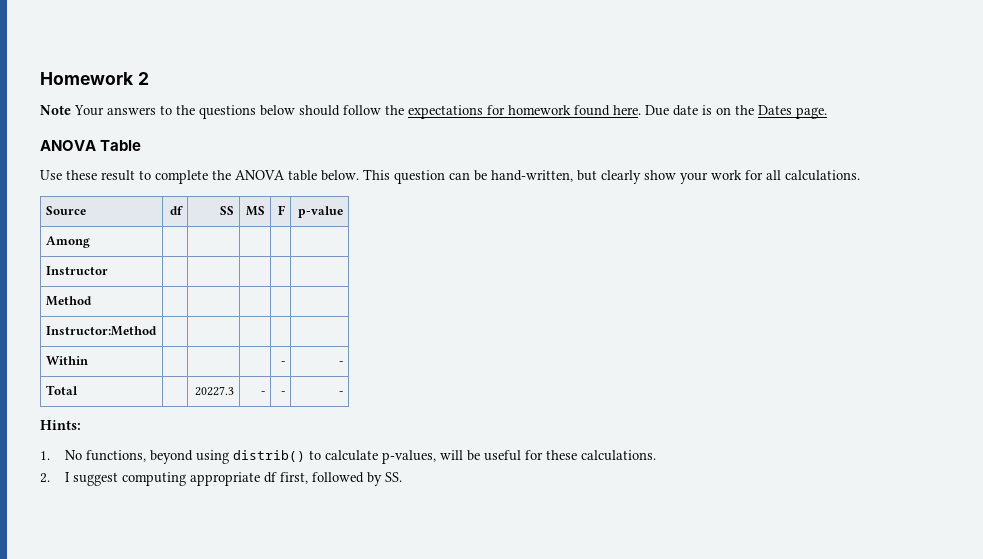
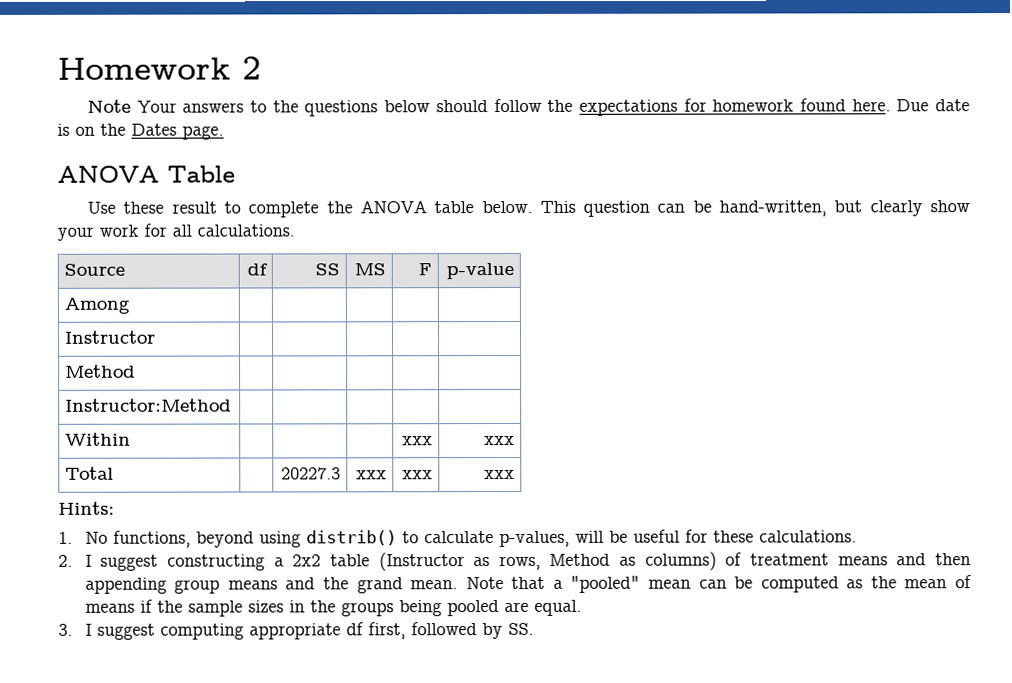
[281,361,286,365] [339,361,344,365] - | - -> [401,436,433,446] [483,435,515,446] xxx | xxx
[261,391,266,395] [281,391,286,395] [339,391,344,395] - | - | - -> [355,470,387,480] [401,470,433,480] [483,469,515,480] xxx | xxx | xxx
(119, 479) none -> [166,551,971,572] [84,575,973,594] [84,599,582,617] [58,623,155,640] constructing a 2x2 table (Instructor as rows, Method as columns) of treatment means and then appending group means and the grand mean. Note that a "pooled" mean can be computed as the mean of means if the sample sizes in the groups being pooled are equal. // 3. I suggest

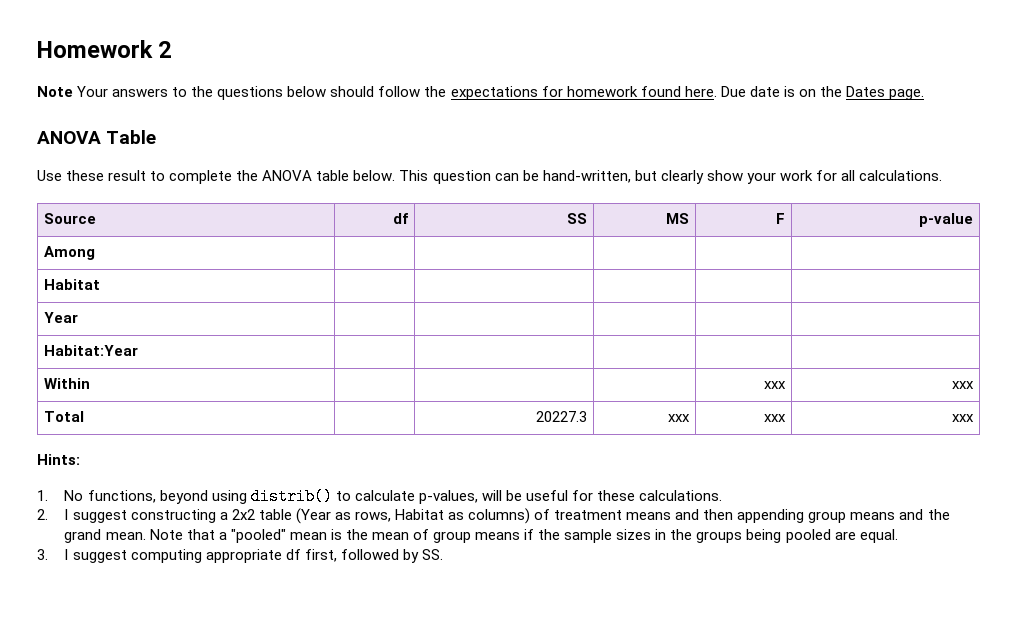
[64,330,157,344] [65,364,137,378] [65,398,233,412] Instructor | | | | | // Method | | | | | // Instructor:Method -> [43,279,100,290] [43,312,78,323] [43,345,138,356] Habitat | | | | | // Year | | | | | // Habitat:Year
[378,552,465,572] (Instructor -> [295,508,331,524] (Year
[549,553,611,566] Method -> [394,509,444,520] Habitat
[698,576,864,593] can be computed as -> [330,529,342,540] is
(973, 582) none -> [433,531,472,543] group

